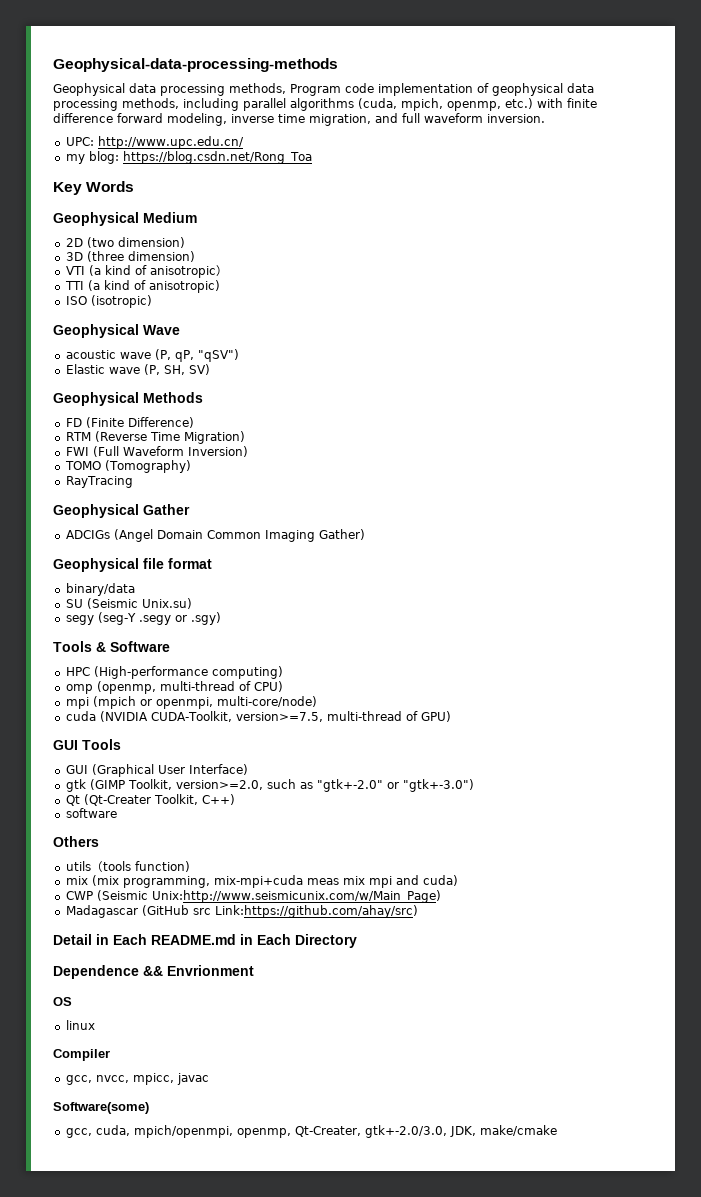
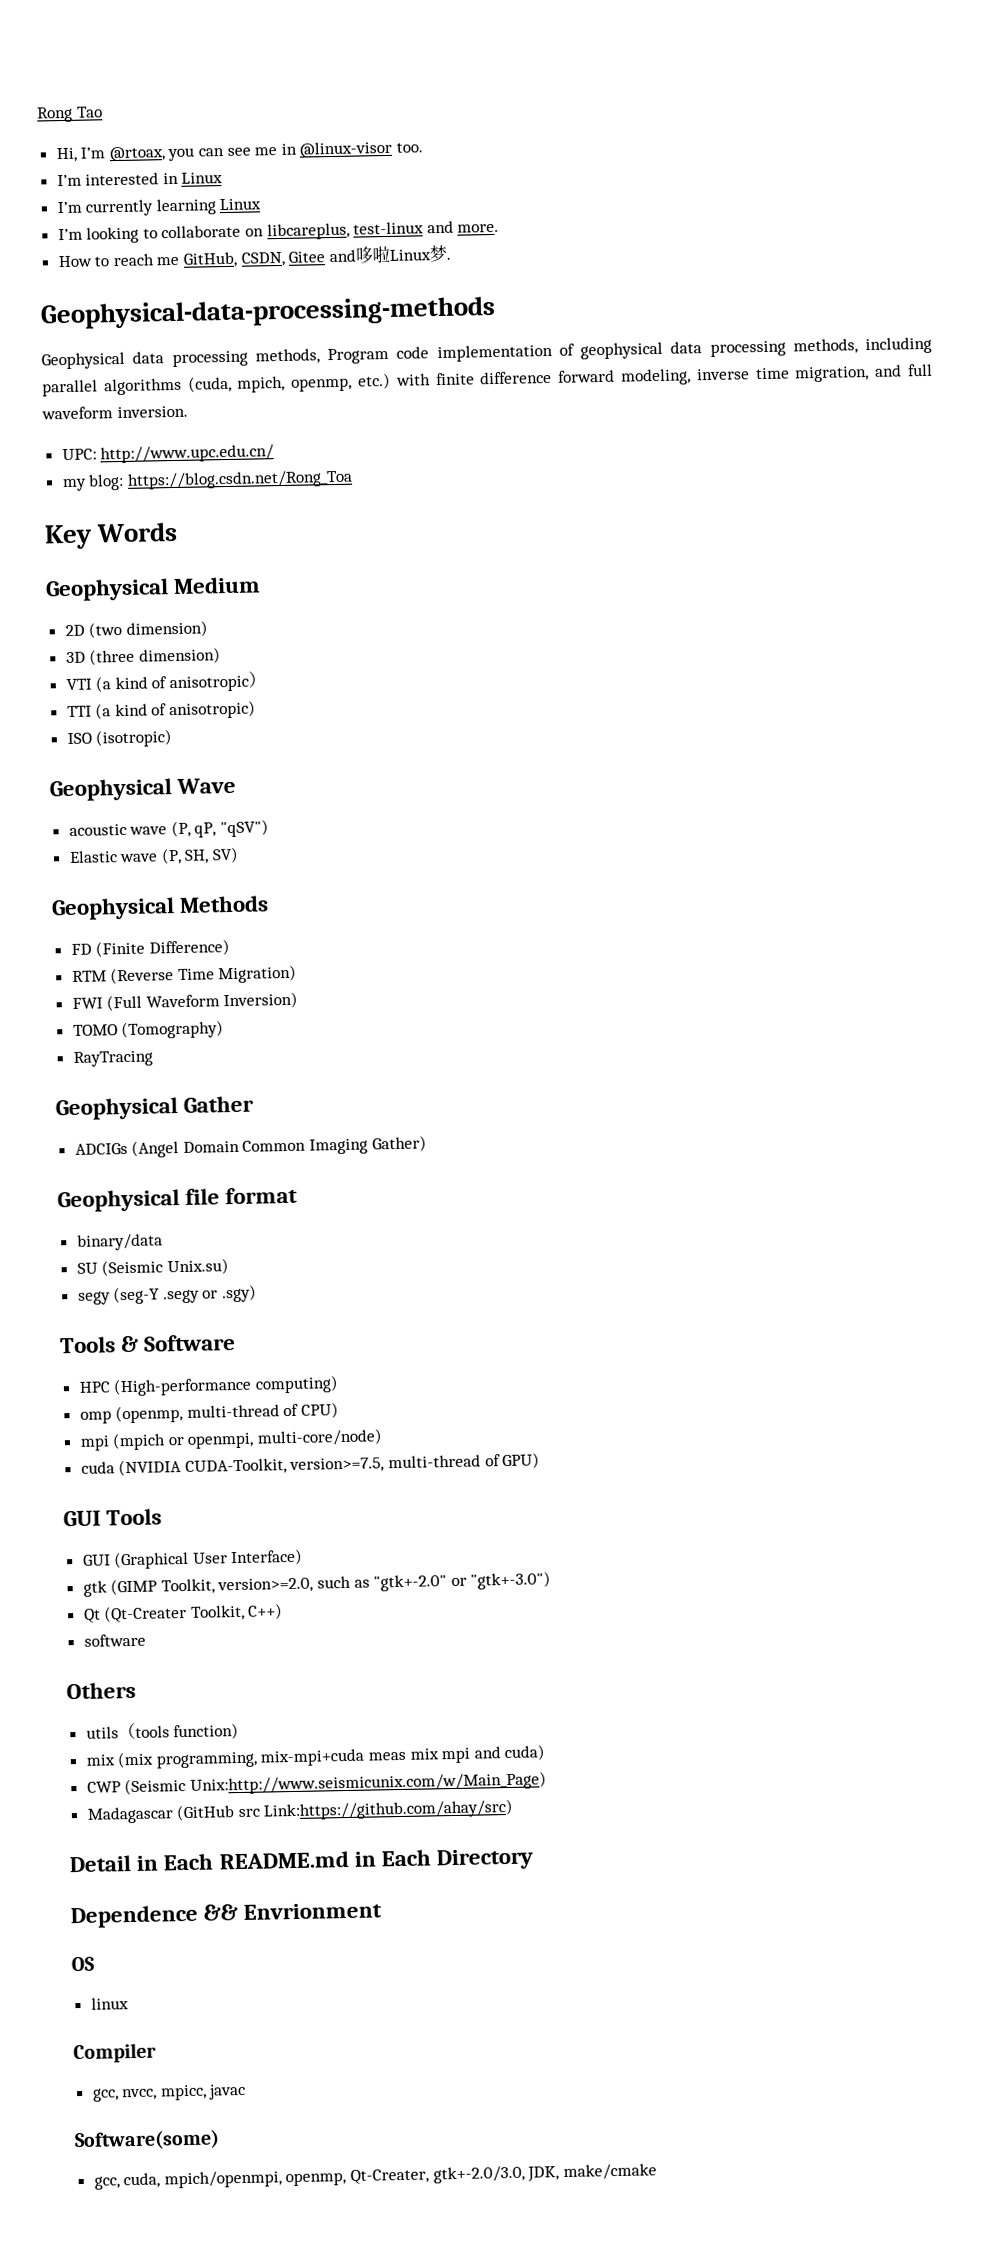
(53, 65) none -> [37,106,103,123] [55,140,424,163] [56,172,224,187] [56,198,262,217] [57,220,500,244] [57,244,451,268] Rong Tao // Hi, I’m @rtoax, you can see me in @linux-visor too. // I’m interested in Linux // I’m currently learning Linux // I’m looking to collaborate on libcareplus, test-linux and more. // How to reach me GitHub, CSDN, Gitee and哆啦Linux梦. //

